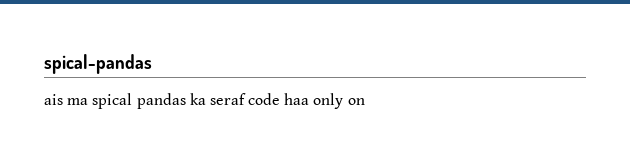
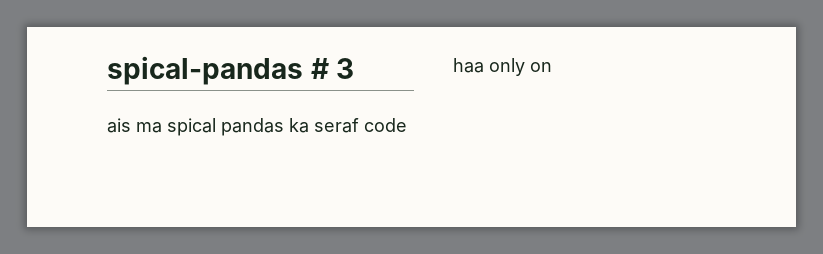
(152, 64) none -> [310,58,355,79] # 3

